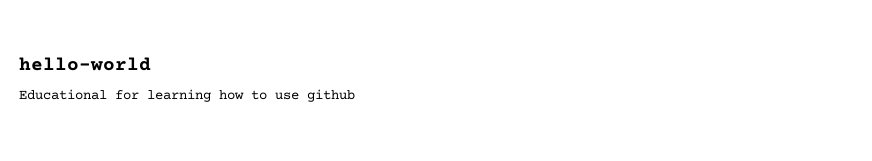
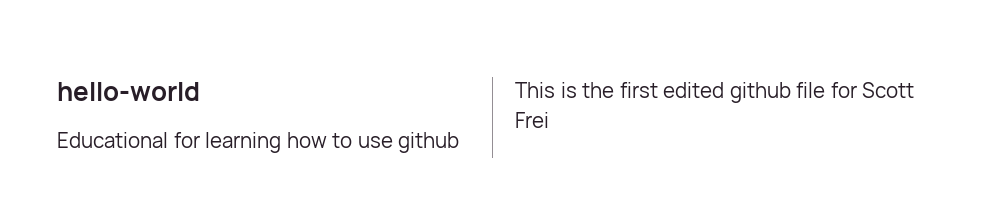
(355, 95) none -> [515,82,915,103] [515,112,549,128] This is the first edited github file for Scott Frei

